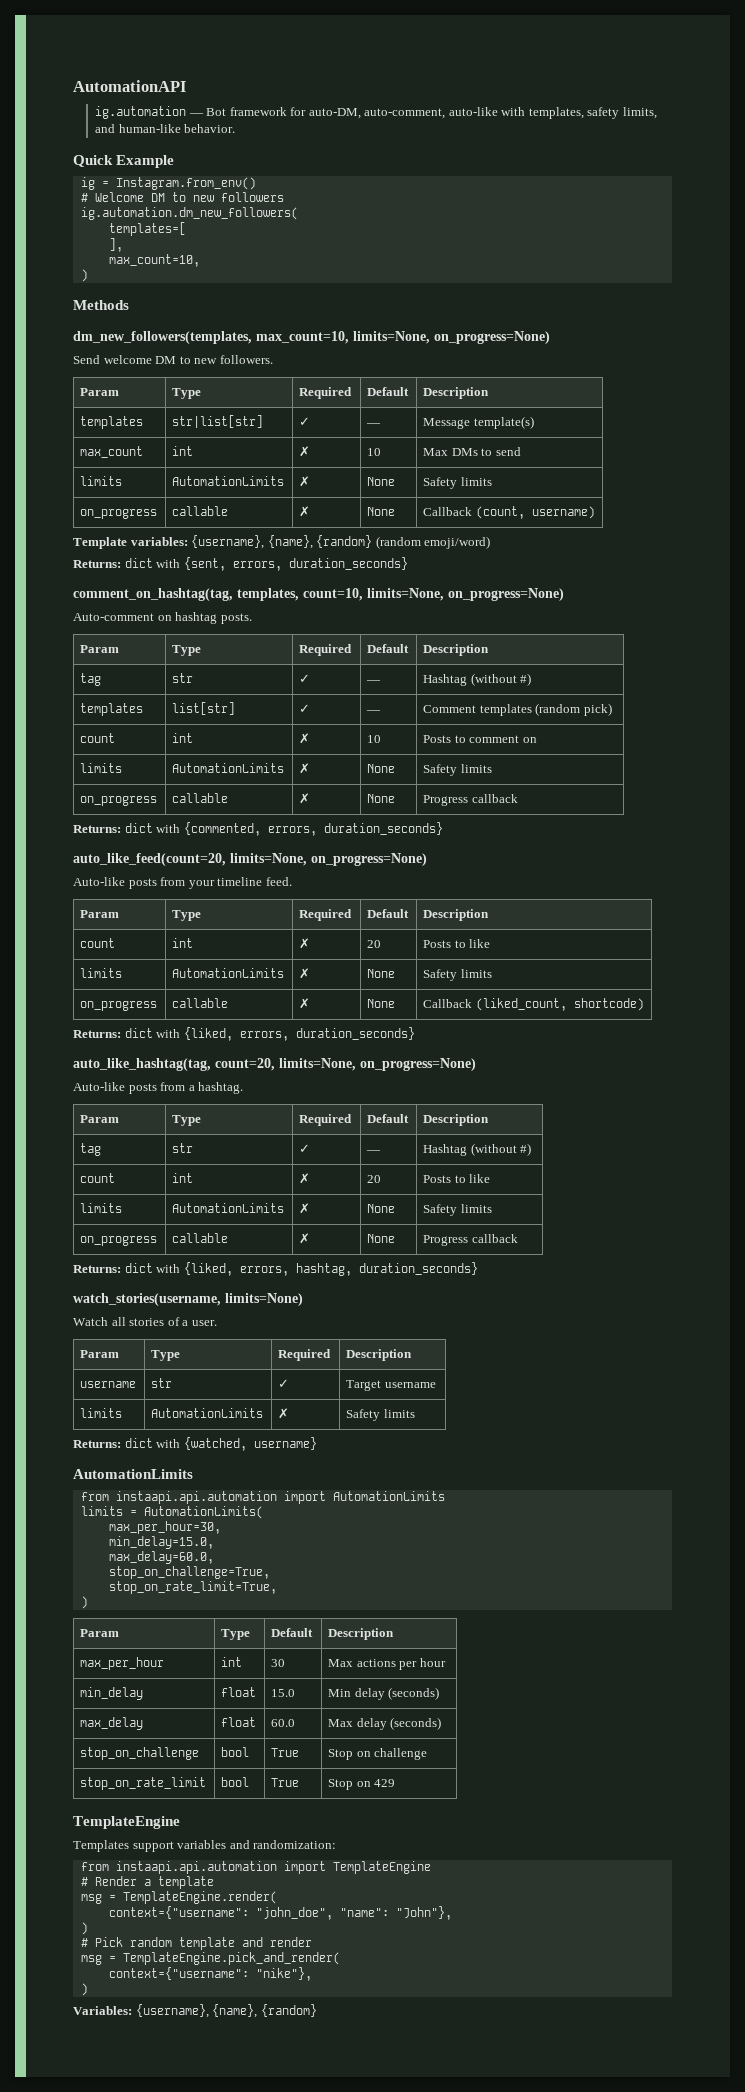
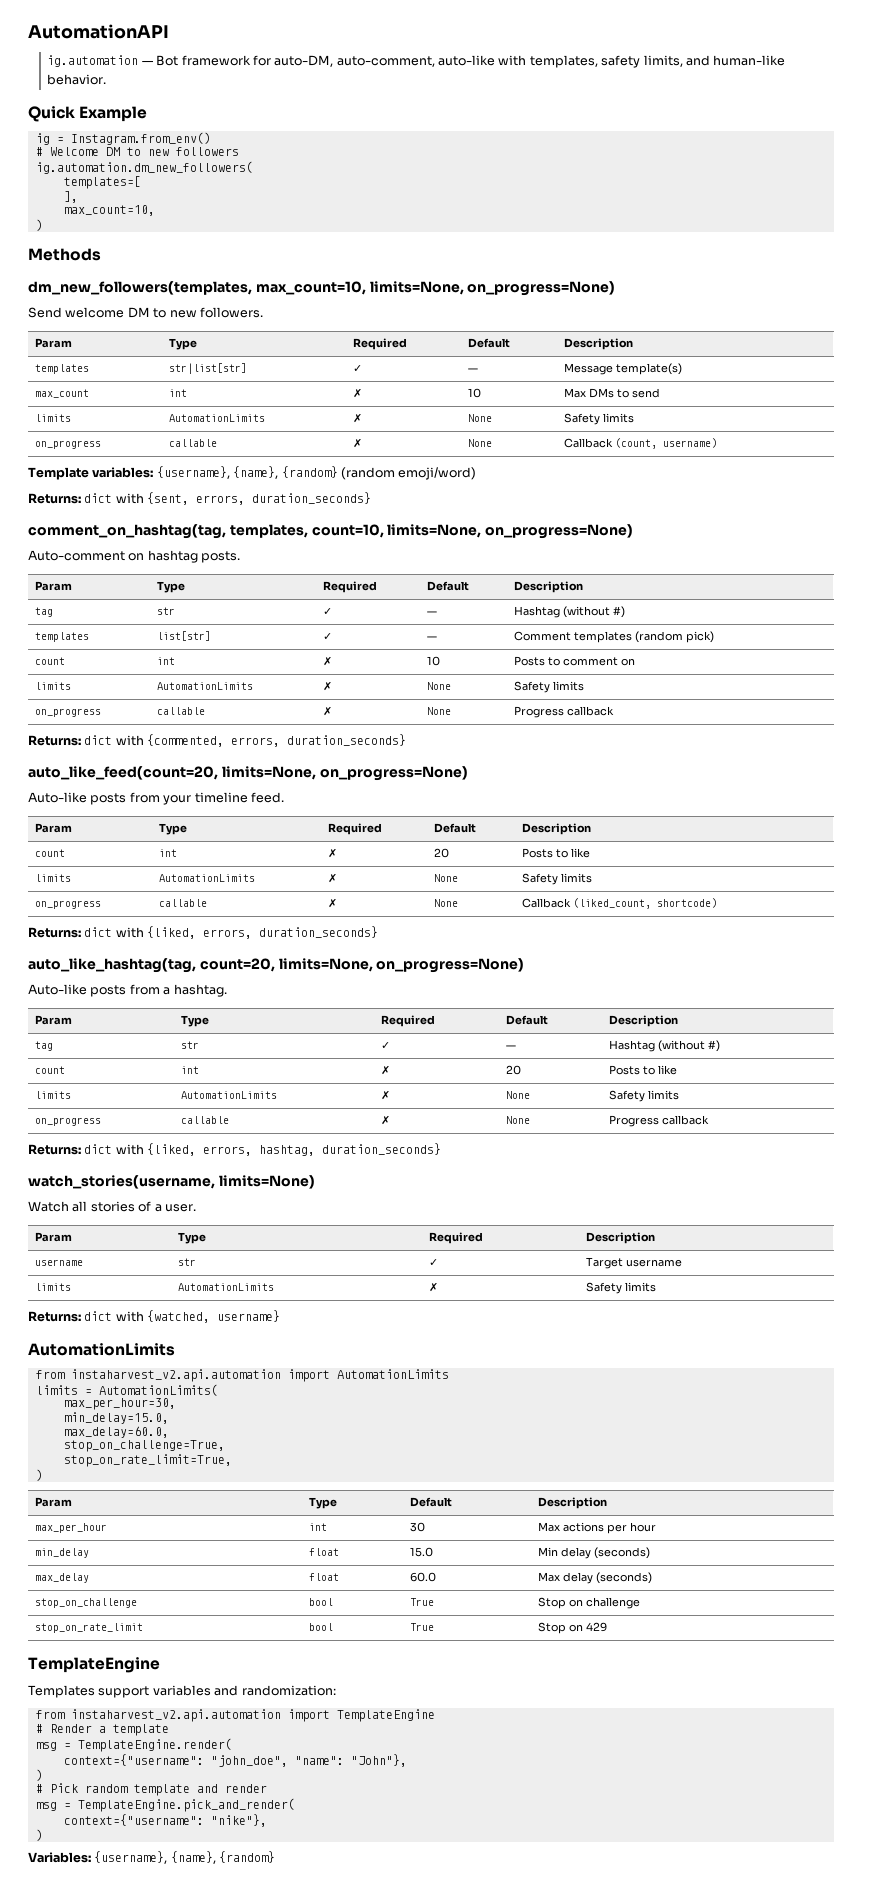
[115,1491,277,1504] instaapi.api.automation -> [70,1369,281,1382] instaharvest_v2.api.automation
[115,1861,277,1874] instaapi.api.automation -> [70,1709,281,1722] instaharvest_v2.api.automation

